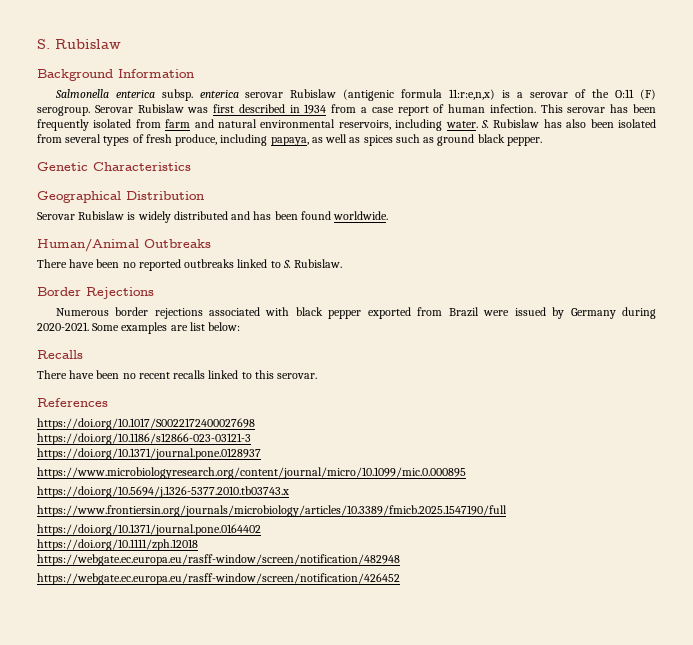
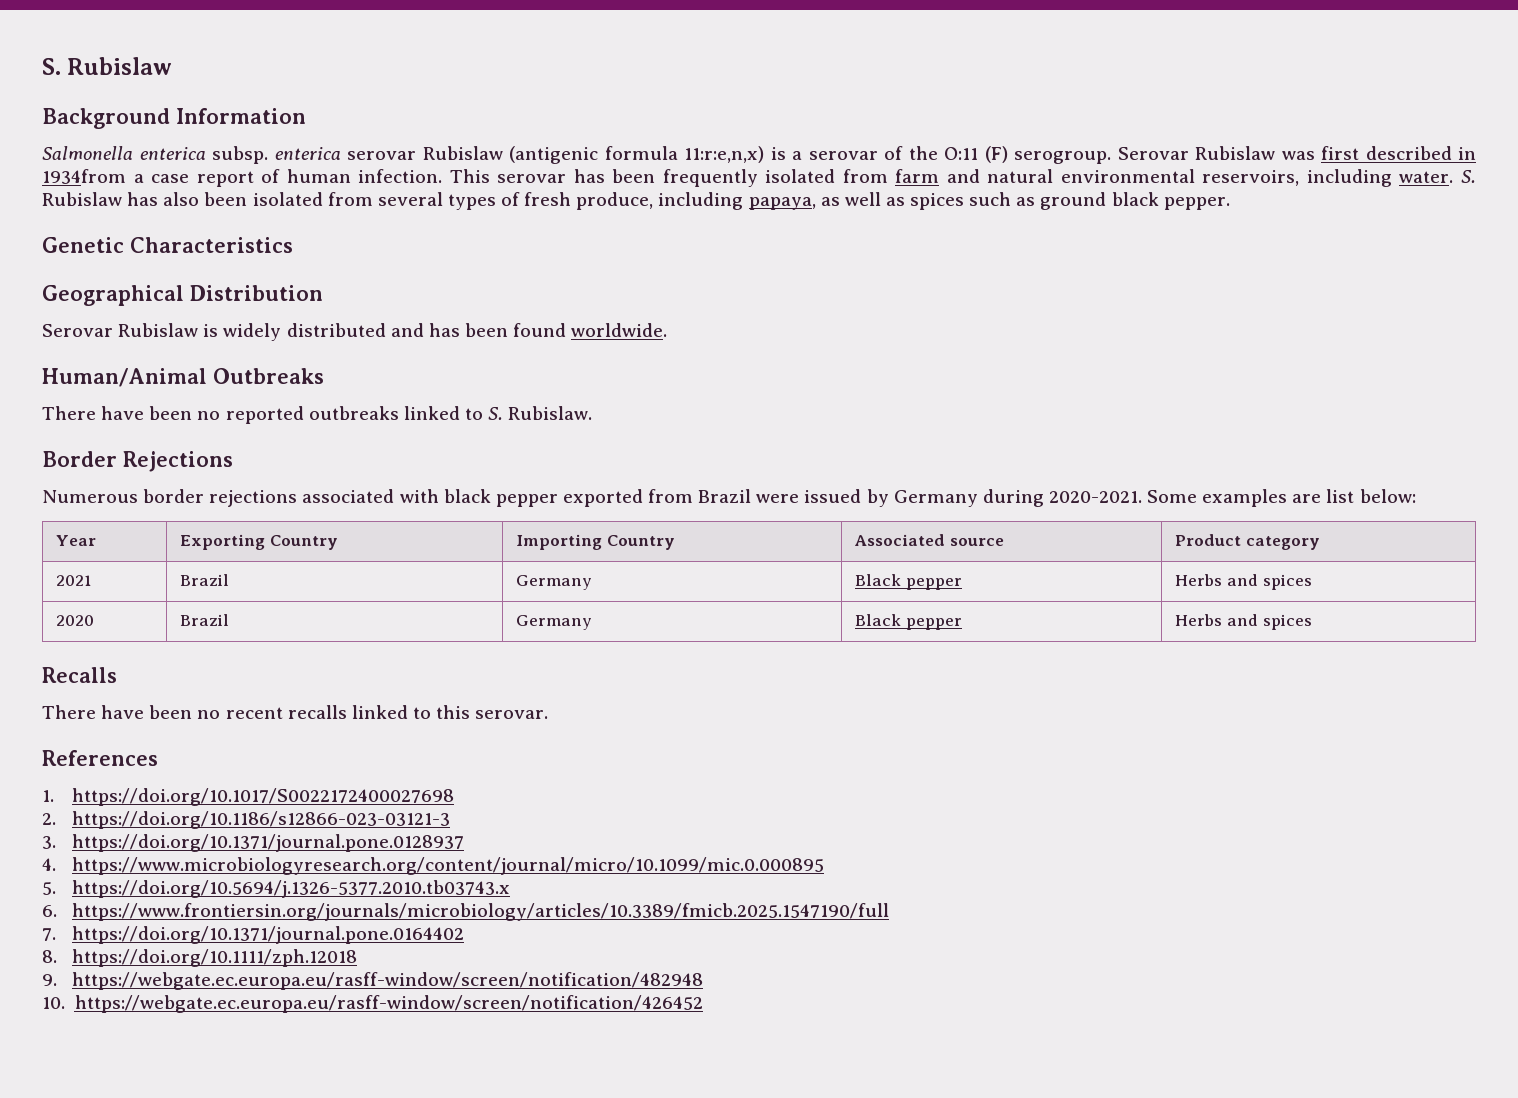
[304,104,357,114] 1934 from -> [42,169,126,184] 1934from
(241, 326) none -> [56,535,97,546] [180,534,339,550] [516,534,676,550] [854,534,1005,546] [1175,534,1321,550] [56,575,93,586] [180,574,230,586] [516,575,593,590] [855,574,963,590] [1175,574,1312,590] [56,615,95,626] [180,614,230,626] [516,615,593,630] [855,614,963,630] [1175,614,1312,630] // Year | Exporting Country | Importing Country | Associated source | Product category // 2021 | Brazil | Germany | Black pepper | Herbs and spices // 2020 | Brazil | Germany | Black pepper | Herbs and spices
(108, 402) none -> [42,790,54,802] 1.
(255, 424) none -> [42,813,56,825] 2.
(251, 439) none -> [42,836,56,849] 3.
(261, 454) none -> [42,858,56,871] 4.
(466, 473) none -> [42,882,56,895] 5.
(289, 492) none -> [42,905,57,917] 6.
(507, 511) none -> [42,928,56,941] 7.
(261, 530) none -> [42,950,57,963] 8.
(198, 545) none -> [42,974,57,986] 9.
(400, 560) none -> [42,997,65,1009] 10.

